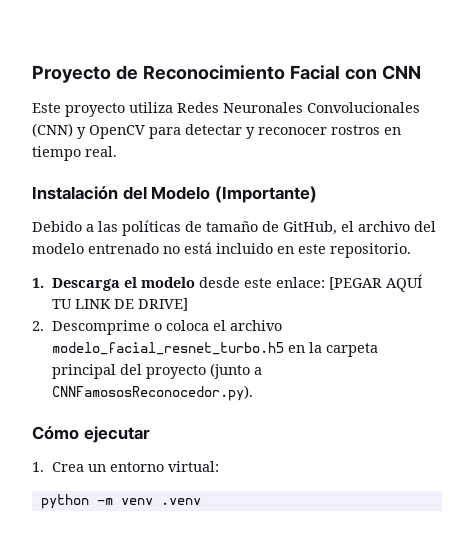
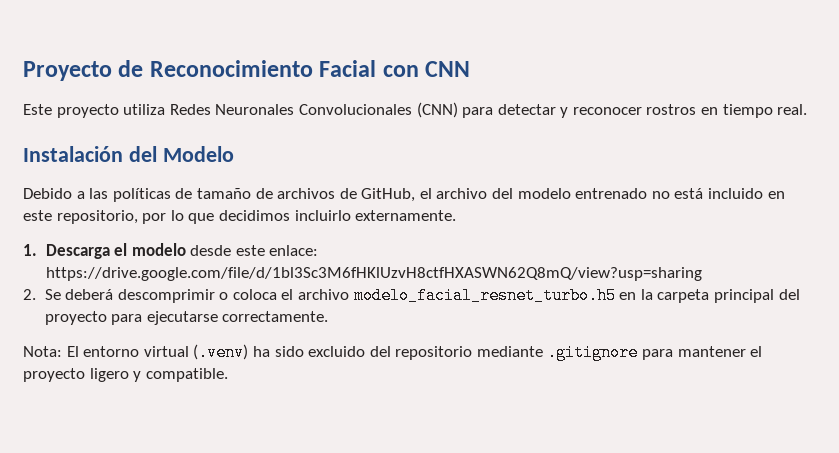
[77,125,145,139] y OpenCV -> (458, 110) none
[214,186,317,203] (Importante) -> (234, 154) none
(279, 226) none -> [277,188,357,199] archivos de
[330,243,411,258] repositorio. -> [56,210,457,224] repositorio, por lo que decidimos incluirlo externamente.
[328,274,422,292] [51,298,188,311] [32,320,150,335] [PEGAR AQUÍ TU LINK DE DRIVE] // 2. Descomprime -> [45,267,702,281] [23,289,215,303] https://drive.google.com/file/d/1bl3Sc3M6fHKlUzvH8ctfHXASWN62Q8mQ/view?usp=sharing // 2. Se deberá descomprimir
[209,363,262,379] [51,385,253,401] [32,426,150,443] [32,461,219,472] [40,494,201,509] (junto a CNNFamososReconocedor.py). // Cómo ejecutar // 1. Crea un entorno virtual: // python -m venv .venv -> [111,311,329,325] [23,344,763,361] [23,368,228,382] para ejecutarse correctamente. // Nota: El entorno virtual (.venv) ha sido excluido del repositorio mediante .gitignore para mantener el proyecto ligero y compatible.

